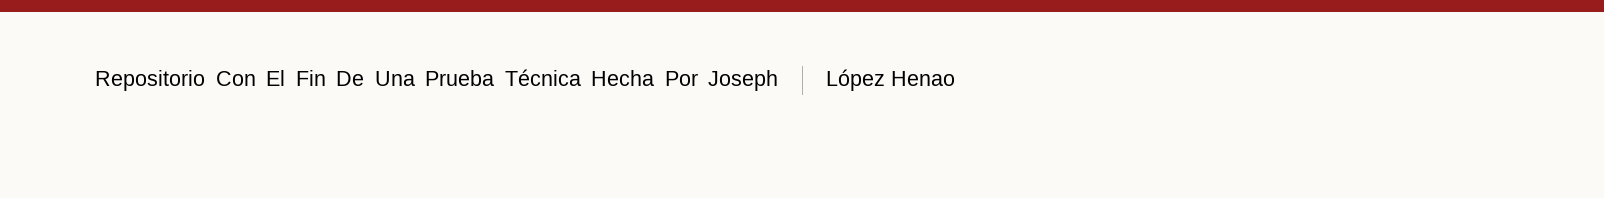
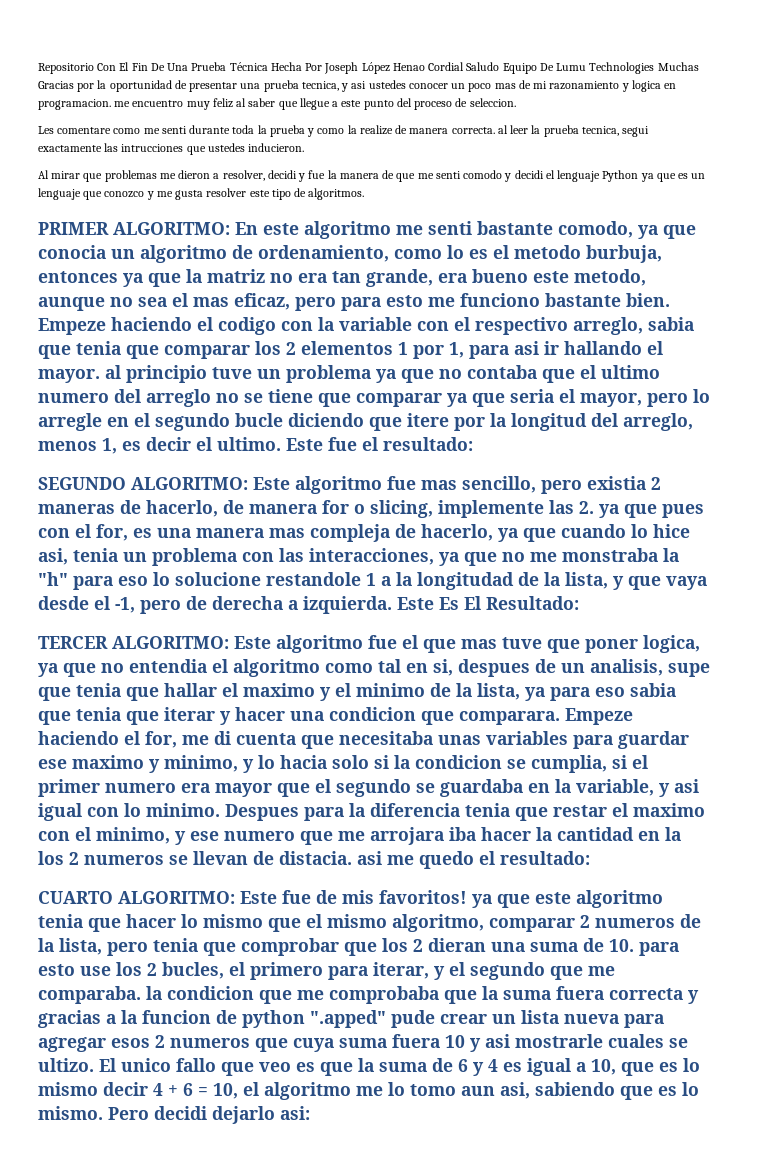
(955, 78) none -> [428,62,699,74] [38,80,677,92] [38,98,516,110] [38,125,650,137] [38,143,305,155] [38,170,706,182] [38,188,365,200] [38,221,696,239] [38,245,662,263] [38,269,646,287] [38,293,670,311] [38,317,694,335] [38,341,663,359] [38,365,660,383] [38,389,710,407] [38,413,693,431] [38,437,473,454] [38,476,661,494] [38,500,704,518] [38,524,690,542] [38,548,679,566] [38,572,707,590] [38,596,579,614] [38,635,700,653] [38,659,710,677] [38,683,676,701] [38,707,633,725] [38,731,689,749] [38,755,648,773] [38,779,699,797] [38,803,705,821] [38,827,681,845] [38,851,590,869] [38,890,663,908] [38,914,701,932] [38,938,679,956] [38,962,615,980] [38,986,699,1004] [38,1010,664,1028] [38,1034,688,1052] [38,1058,700,1076] [38,1082,699,1100] [38,1106,310,1124] Cordial Saludo Equipo De Lumu Technologies Muchas Gracias por la oportunidad de presentar una prueba tecnica, y asi ustedes conocer un poco mas de mi razonamiento y logica en programacion. me encuentro muy feliz al saber que llegue a este punto del proceso de seleccion. // Les comentare como me senti durante toda la prueba y como la realize de manera correcta. al leer la prueba tecnica, segui exactamente las intrucciones que ustedes inducieron. // Al mirar que problemas me dieron a resolver, decidi y fue la manera de que me senti comodo y decidi el lenguaje Python ya que es un lenguaje que conozco y me gusta resolver este tipo de algoritmos. // PRIMER ALGORITMO: En este algoritmo me senti bastante comodo, ya que conocia un algoritmo de ordenamiento, como lo es el metodo burbuja, entonces ya que la matriz no era tan grande, era bueno este metodo, aunque no sea el mas eficaz, pero para esto me funciono bastante bien. Empeze haciendo el codigo con la variable con el respectivo arreglo, sabia que tenia que comparar los 2 elementos 1 por 1, para asi ir hallando el mayor. al principio tuve un problema ya que no contaba que el ultimo numero del arreglo no se tiene que comparar ya que seria el mayor, pero lo arregle en el segundo bucle diciendo que itere por la longitud del arreglo, menos 1, es decir el ultimo. Este fue el resultado: // SEGUNDO ALGORITMO: Este algoritmo fue mas sencillo, pero existia 2 maneras de hacerlo, de manera for o slicing, implemente las 2. ya que pues con el for, es una manera mas compleja de hacerlo, ya que cuando lo hice asi, tenia un problema con las interacciones, ya que no me monstraba la "h" para eso lo solucione restandole 1 a la longitudad de la lista, y que vaya desde el -1, pero de derecha a izquierda. Este Es El Resultado: // TERCER ALGORITMO: Este algoritmo fue el que mas tuve que poner logica, ya que no entendia el algoritmo como tal en si, despues de un analisis, supe que tenia que hallar el maximo y el minimo de la lista, ya para eso sabia que tenia que iterar y hacer una condicion que comparara. Empeze haciendo el for, me di cuenta que necesitaba unas variables para guardar ese maximo y minimo, y lo hacia solo si la condicion se cumplia, si el primer numero era mayor que el segundo se guardaba en la variable, y asi igual con lo minimo. Despues para la diferencia tenia que restar el maximo con el minimo, y ese numero que me arrojara iba hacer la cantidad en la los 2 numeros se llevan de distacia. asi me quedo el resultado: // CUARTO ALGORITMO: Este fue de mis favoritos! ya que este algoritmo tenia que hacer lo mismo que el mismo algoritmo, comparar 2 numeros de la lista, pero tenia que comprobar que los 2 dieran una suma de 10. para esto use los 2 bucles, el primero para iterar, y el segundo que me comparaba. la condicion que me comprobaba que la suma fuera correcta y gracias a la funcion de python ".apped" pude crear un lista nueva para agregar esos 2 numeros que cuya suma fuera 10 y asi mostrarle cuales se ultizo. El unico fallo que veo es que la suma de 6 y 4 es igual a 10, que es lo mismo decir 4 + 6 = 10, el algoritmo me lo tomo aun asi, sabiendo que es lo mismo. Pero decidi dejarlo asi:

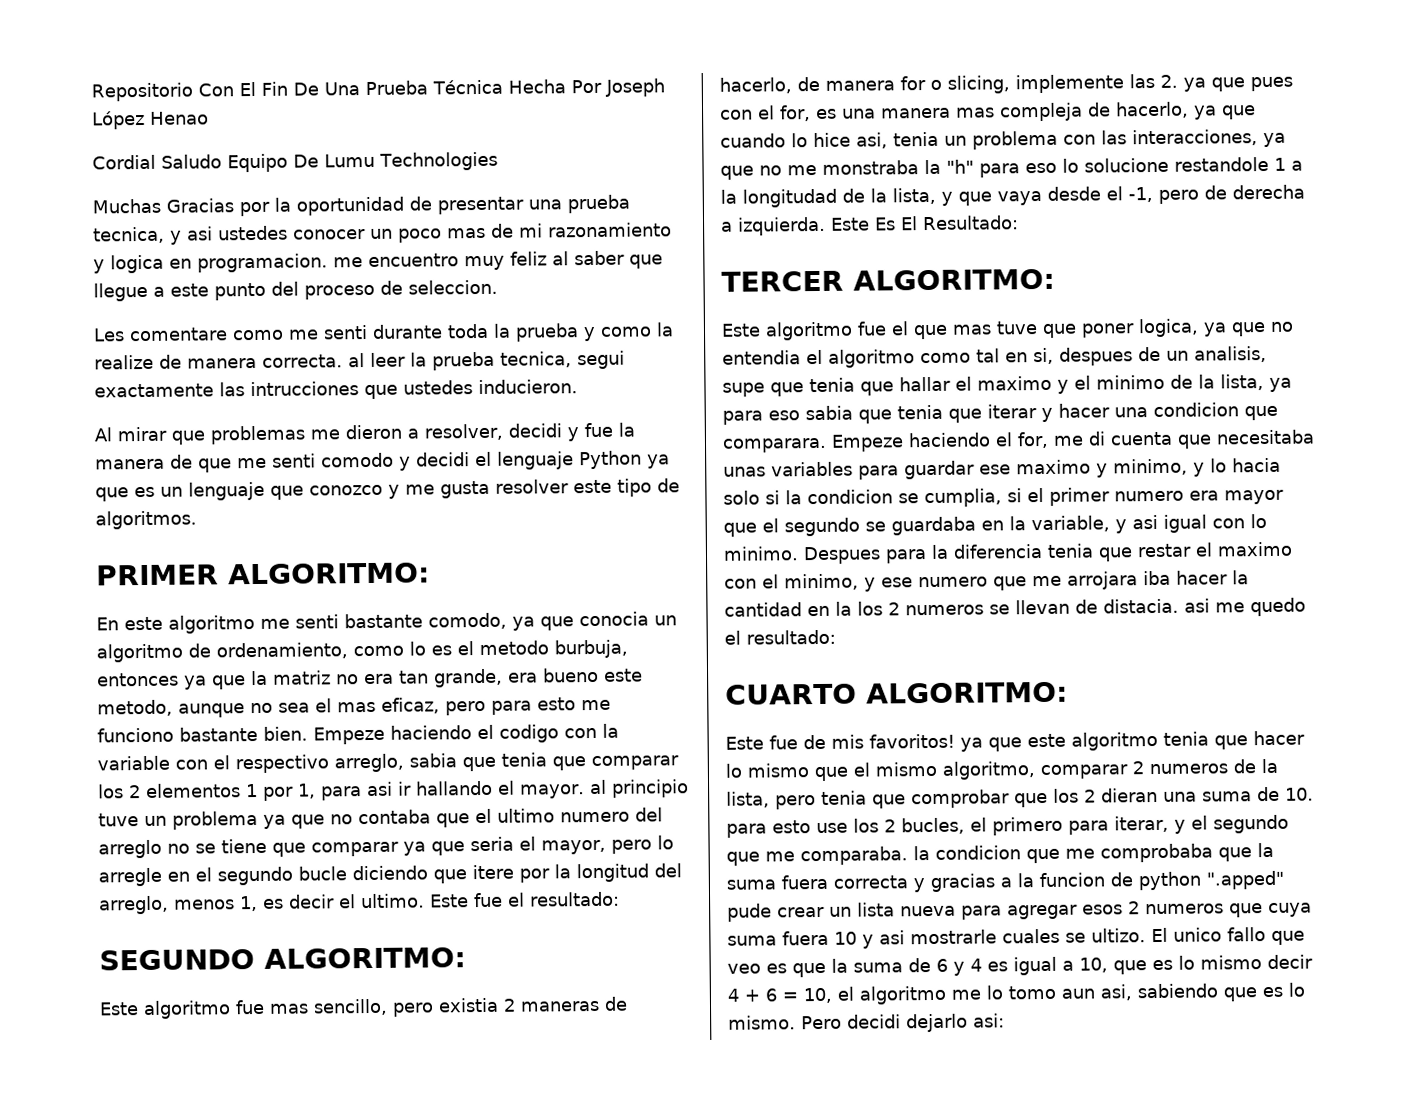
(425, 67) none -> (209, 118) //
(655, 68) none -> (498, 161) //
(230, 228) none -> (430, 573) //
(248, 483) none -> (466, 958) //
(229, 642) none -> (1055, 279) //
(235, 897) none -> (1068, 692) //

